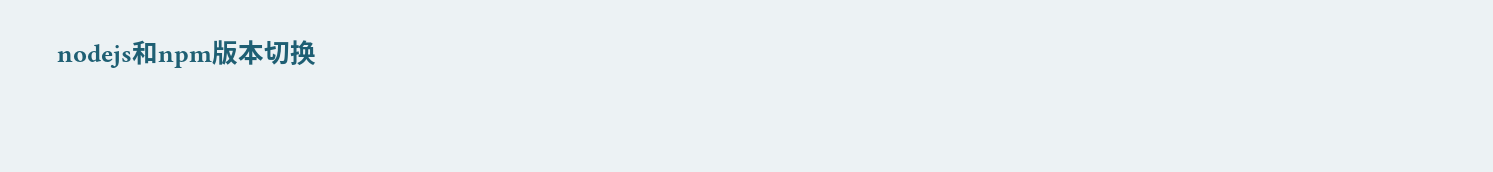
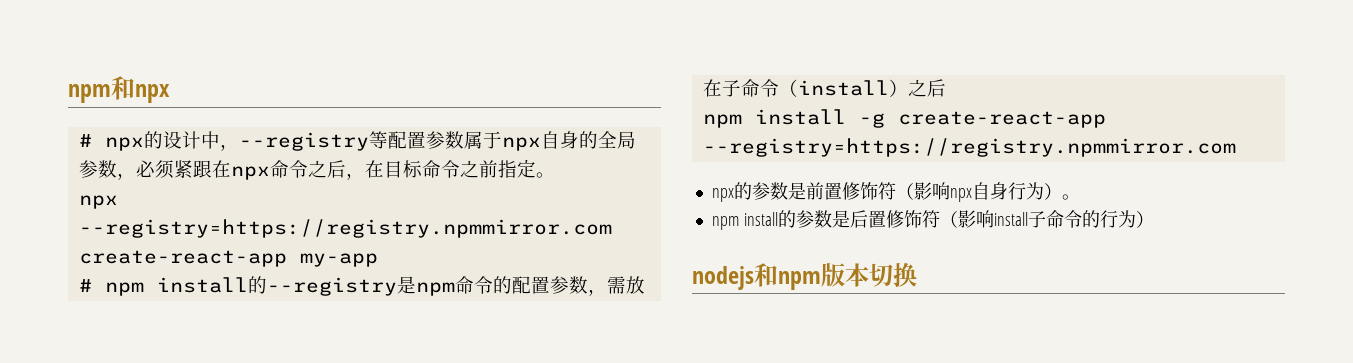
(57, 56) none -> [68,76,170,103] [78,131,636,151] [78,159,555,180] [78,195,118,209] [78,219,612,238] [78,250,378,267] [78,276,645,296] [702,79,946,97] [702,109,1106,128] [702,138,1236,157] [711,182,1080,202] [711,210,1154,230] npm和npx // # npx的设计中，--registry等配置参数属于npx自身的全局参数，必须紧跟在npx命令之后，在目标命令之前指定。 // npx --registry=https://registry.npmmirror.com create-react-app my-app // # npm install的--registry是npm命令的配置参数，需放在子命令（install）之后 // npm install -g create-react-app --registry=https://registry.npmmirror.com // npx的参数是前置修饰符（影响npx自身行为）。 // npm install的参数是后置修饰符（影响install子命令的行为） //

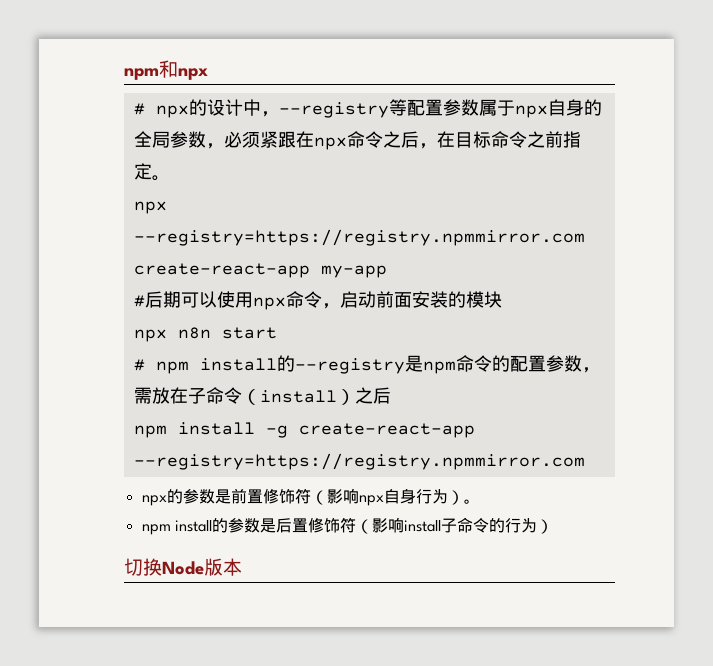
(378, 260) none -> [133,291,502,310] [133,327,277,342] // #后期可以使用npx命令，启动前面安装的模块 // npx n8n start
[692,262,917,290] nodejs和npm版本切换 -> [124,558,242,576] 切换Node版本

